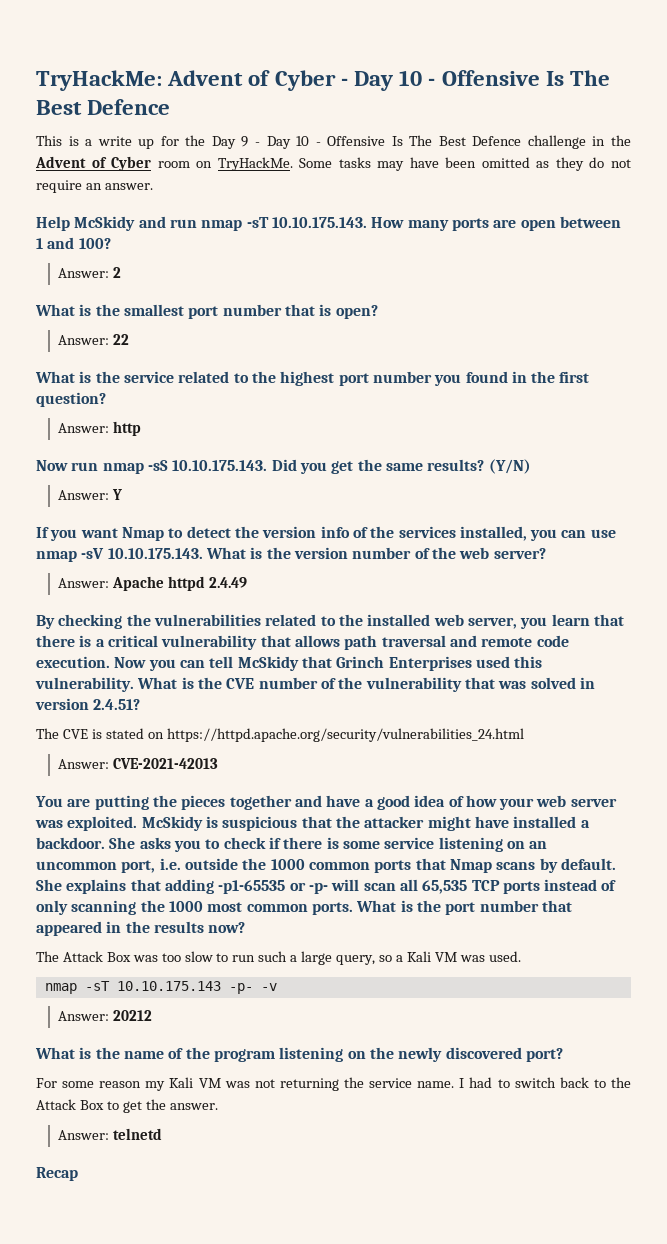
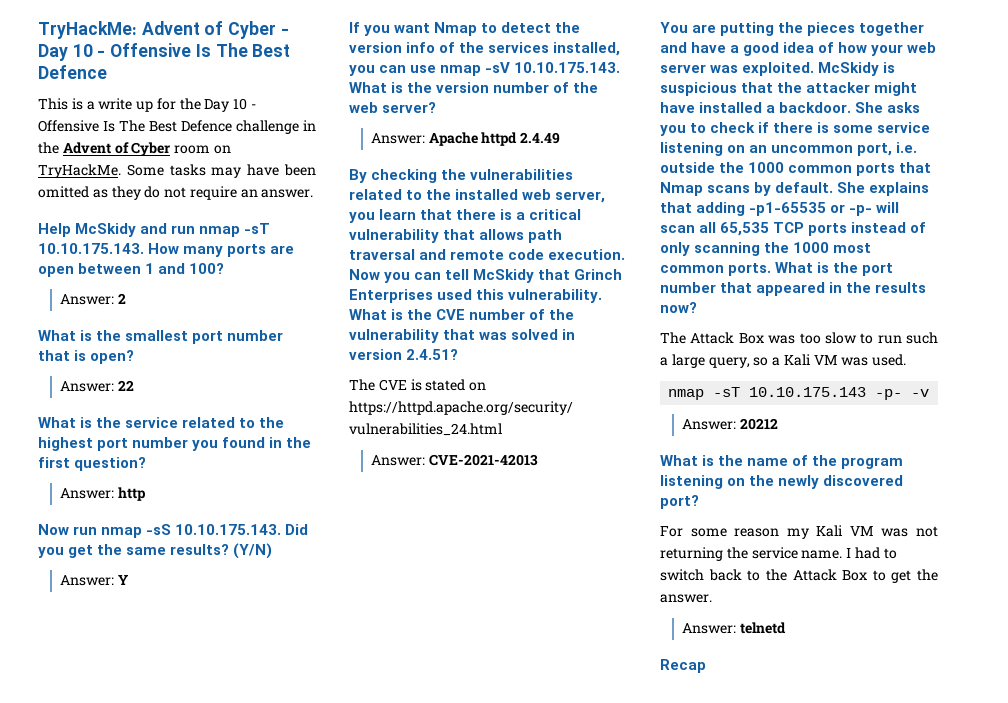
[241,136,291,149] 9 - Day -> (230, 105) none

